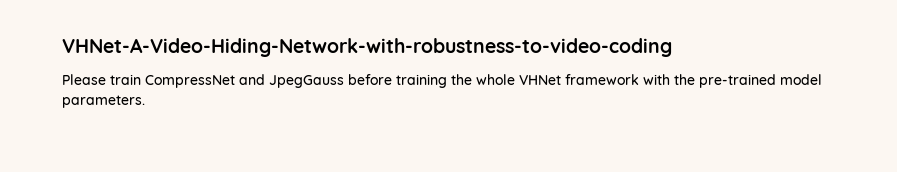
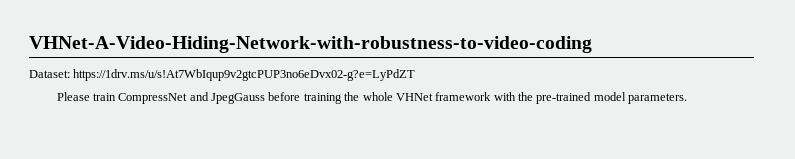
(672, 47) none -> [29,69,416,81] // Dataset: https://1drv.ms/u/s!At7WbIqup9v2gtcPUP3no6eDvx02-g?e=LyPdZT

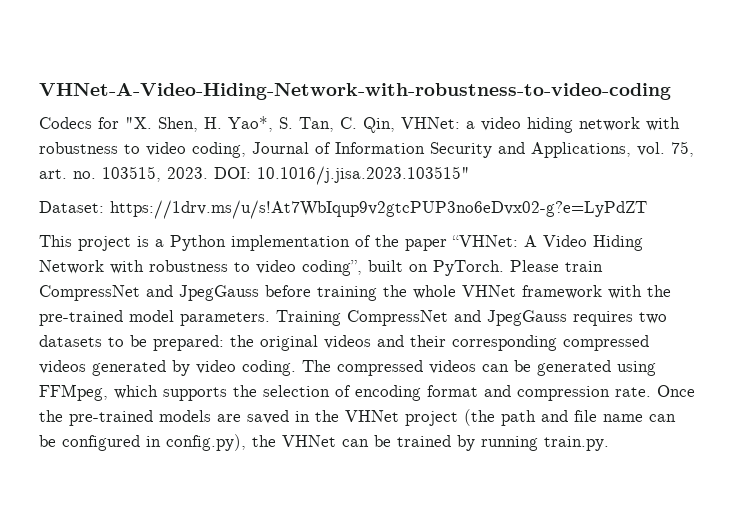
[29,69,416,81] Dataset: https://1drv.ms/u/s!At7WbIqup9v2gtcPUP3no6eDvx02-g?e=LyPdZT // -> [39,116,680,133] [39,141,694,158] [39,166,470,185] [39,200,647,219] [39,235,643,251] [39,260,504,276] Codecs for "X. Shen, H. Yao*, S. Tan, C. Qin, VHNet: a video hiding network with robustness to video coding, Journal of Information Security and Applications, vol. 75, art. no. 103515, 2023. DOI: 10.1016/j.jisa.2023.103515" // Dataset: https://1drv.ms/u/s!At7WbIqup9v2gtcPUP3no6eDvx02-g?e=LyPdZT // This project is a Python implementation of the paper “VHNet: A Video Hiding Network with robustness to video coding”, built on PyTorch.
(688, 98) none -> [276,310,667,326] [39,335,649,351] [39,360,656,376] [39,384,695,401] [39,409,676,426] [39,434,609,451] Training CompressNet and JpegGauss requires two datasets to be prepared: the original videos and their corresponding compressed videos generated by video coding. The compressed videos can be generated using FFMpeg, which supports the selection of encoding format and compression rate. Once the pre-trained models are saved in the VHNet project (the path and file name can be configured in config.py), the VHNet can be trained by running train.py.

